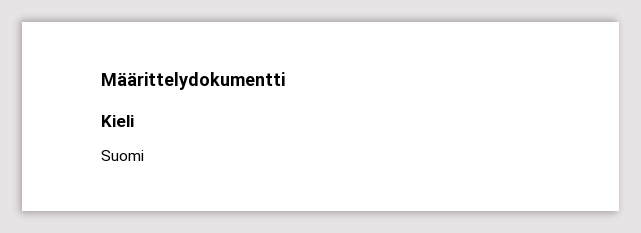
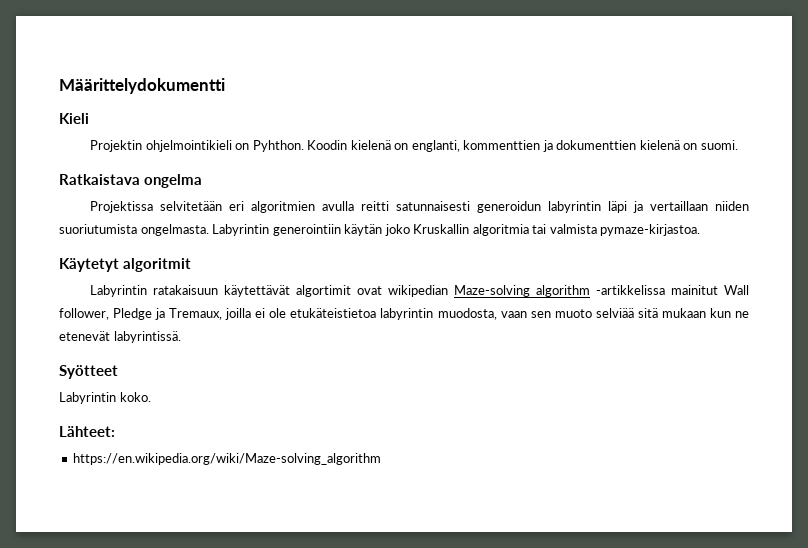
[101,150,144,161] Suomi -> [90,140,738,152] [59,174,203,188] [90,201,750,213] [59,224,701,236] [59,258,192,272] [90,285,750,297] [59,308,749,320] [59,331,181,343] [59,365,118,379] [59,392,151,404] [59,426,115,437] [73,453,382,465] Projektin ohjelmointikieli on Pyhthon. Koodin kielenä on englanti, kommenttien ja dokumenttien kielenä on suomi. // Ratkaistava ongelma // Projektissa selvitetään eri algoritmien avulla reitti satunnaisesti generoidun labyrintin läpi ja vertaillaan niiden suoriutumista ongelmasta. Labyrintin generointiin käytän joko Kruskallin algoritmia tai valmista pymaze-kirjastoa. // Käytetyt algoritmit // Labyrintin ratakaisuun käytettävät algortimit ovat wikipedian Maze-solving algorithm -artikkelissa mainitut Wall follower, Pledge ja Tremaux, joilla ei ole etukäteistietoa labyrintin muodosta, vaan sen muoto selviää sitä mukaan kun ne etenevät labyrintissä. // Syötteet // Labyrintin koko. // Lähteet: // https://en.wikipedia.org/wiki/Maze-solving_algorithm

